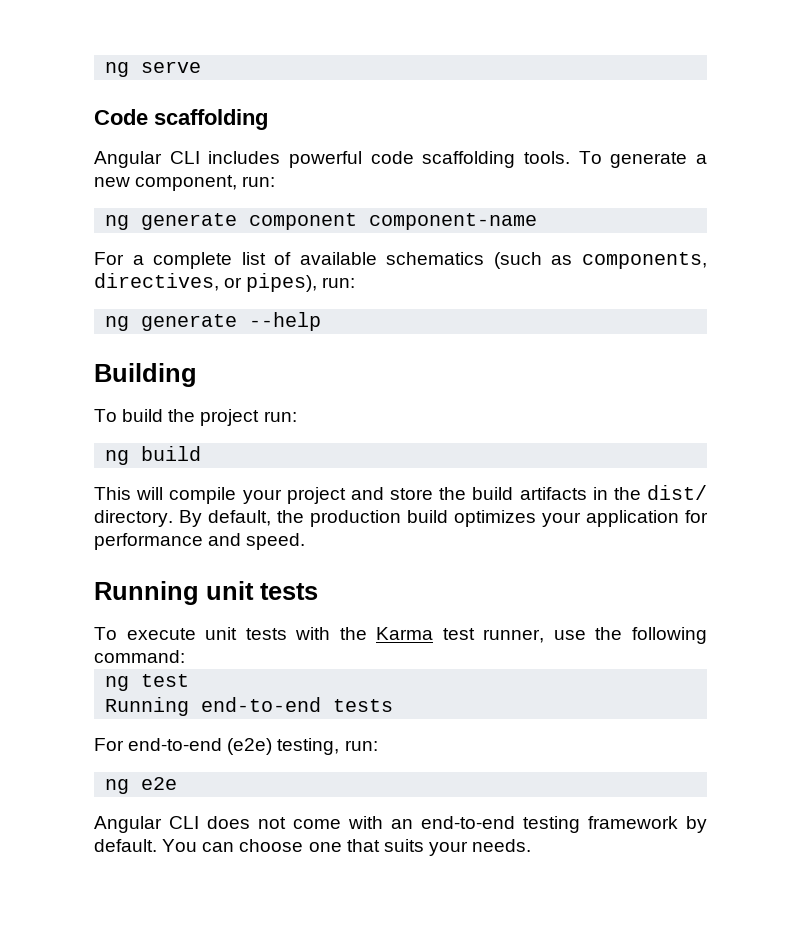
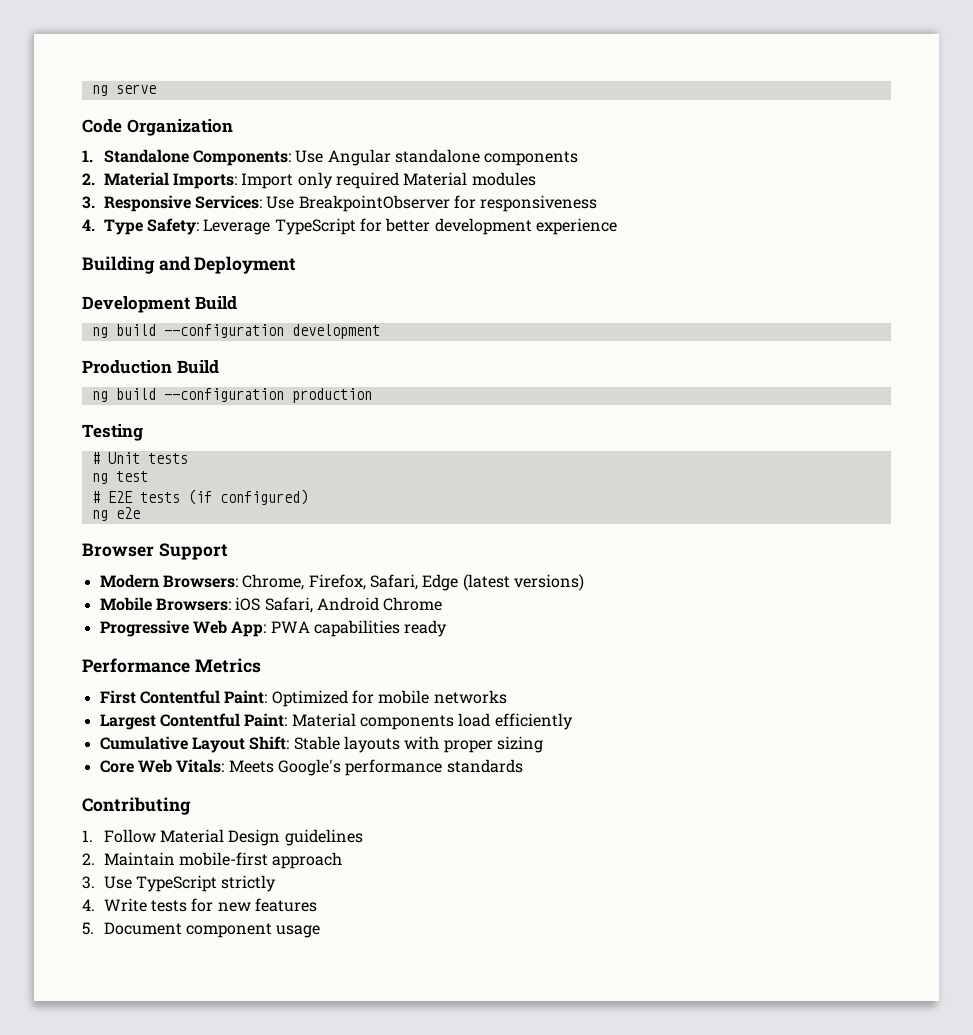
[154,109,268,130] [94,151,707,168] [94,175,276,191] [105,213,538,230] [94,252,707,269] [94,273,356,292] [105,312,322,331] [94,363,197,387] [94,409,297,426] [105,446,202,465] [94,485,707,504] [94,510,708,527] [94,533,306,550] [94,581,318,605] [94,627,707,644] [94,650,185,663] scaffolding // Angular CLI includes powerful code scaffolding tools. To generate a new component, run: // ng generate component component-name // For a complete list of available schematics (such as components, directives, or pipes), run: // ng generate --help // Building // To build the project run: // ng build // This will compile your project and store the build artifacts in the dist/ directory. By default, the production build optimizes your application for performance and speed. // Running unit tests // To execute unit tests with the Karma test runner, use the following command: -> [126,119,233,136] [82,149,579,166] [82,172,536,189] [82,195,598,212] [82,218,617,235] [82,256,297,274] [82,296,237,313] [91,324,380,339] [82,360,219,374] [91,388,372,403] [82,424,143,441] [91,452,188,464] Organization // 1. Standalone Components: Use Angular standalone components // 2. Material Imports: Import only required Material modules // 3. Responsive Services: Use BreakpointObserver for responsiveness // 4. Type Safety: Leverage TypeScript for better development experience // Building and Deployment // Development Build // ng build --configuration development // Production Build // ng build --configuration production // Testing // # Unit tests
[105,697,394,716] [94,738,378,755] [105,777,178,794] [94,816,707,833] [94,839,532,856] Running end-to-end tests // For end-to-end (e2e) testing, run: // ng e2e // Angular CLI does not come with an end-to-end testing framework by default. You can choose one that suits your needs. -> [91,489,308,505] [91,507,140,521] [82,543,228,560] [99,574,584,591] [99,597,443,613] [99,620,448,637] [82,658,261,673] [99,690,507,707] [99,713,573,730] [99,736,543,753] [99,759,523,776] [82,797,191,815] [82,829,363,846] [82,852,343,869] [82,875,277,892] [82,898,317,912] [82,922,321,938] # E2E tests (if configured) // ng e2e // Browser Support // Modern Browsers: Chrome, Firefox, Safari, Edge (latest versions) // Mobile Browsers: iOS Safari, Android Chrome // Progressive Web App: PWA capabilities ready // Performance Metrics // First Contentful Paint: Optimized for mobile networks // Largest Contentful Paint: Material components load efficiently // Cumulative Layout Shift: Stable layouts with proper sizing // Core Web Vitals: Meets Google's performance standards // Contributing // 1. Follow Material Design guidelines // 2. Maintain mobile-first approach // 3. Use TypeScript strictly // 4. Write tests for new features // 5. Document component usage

